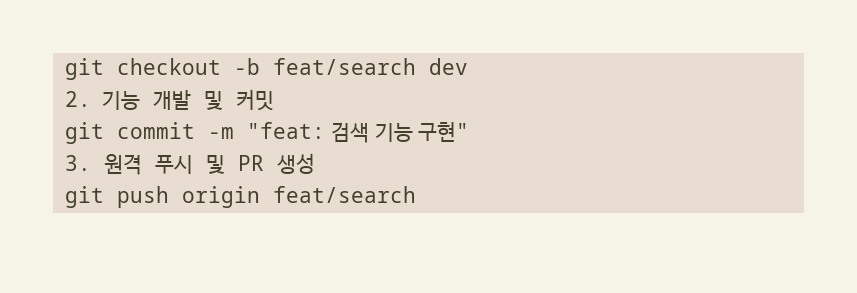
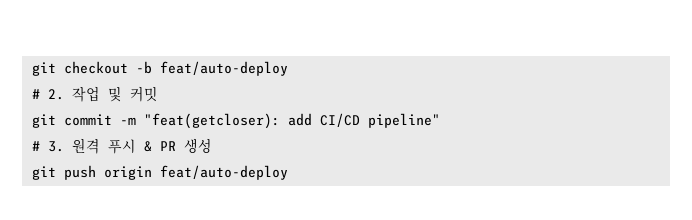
[273,58,469,75] [65,90,191,110] feat/search dev // 2. 기능 개발 -> [159,61,288,76] [31,86,100,102] feat/auto-deploy // # 2. 작업
[247,122,470,143] "feat: 검색 기능 구현" // -> [143,113,440,129] [31,141,40,151] "feat(getcloser): add CI/CD pipeline" // #
[206,155,226,174] 및 -> [143,141,152,152] &
[273,186,417,203] feat/search -> [159,165,288,180] feat/auto-deploy

